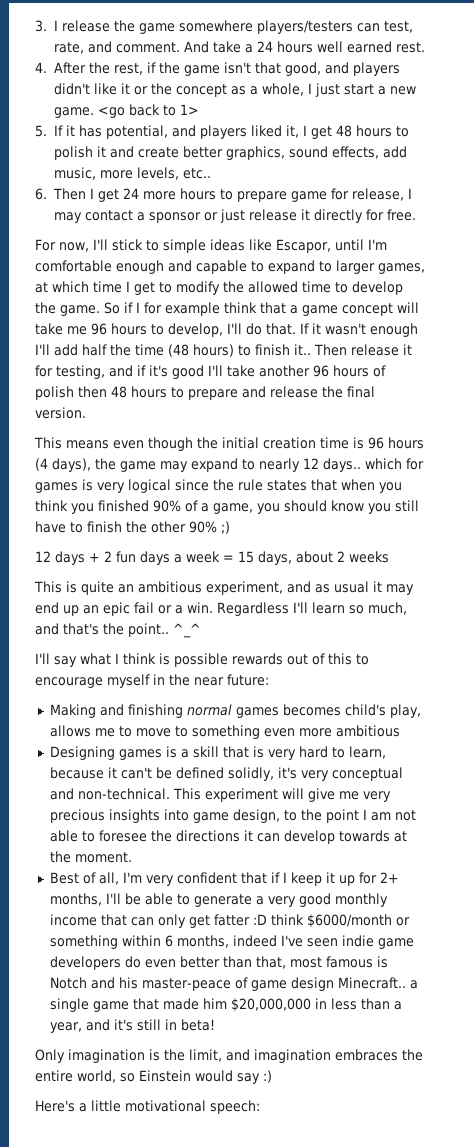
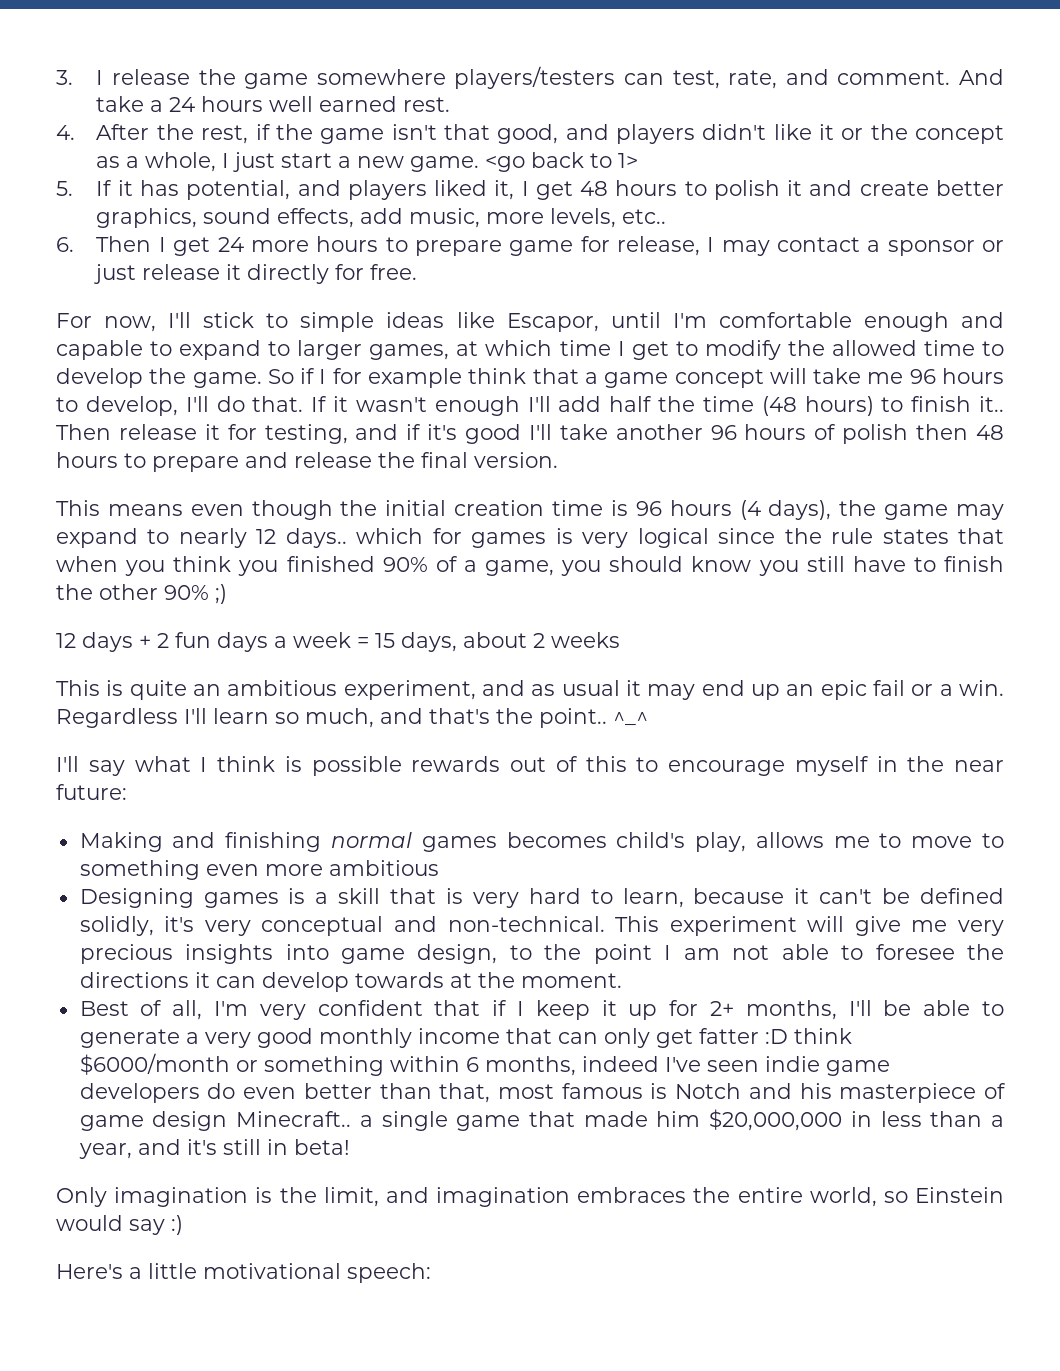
[141,978,231,991] master-peace -> [839,1083,977,1103] masterpiece

